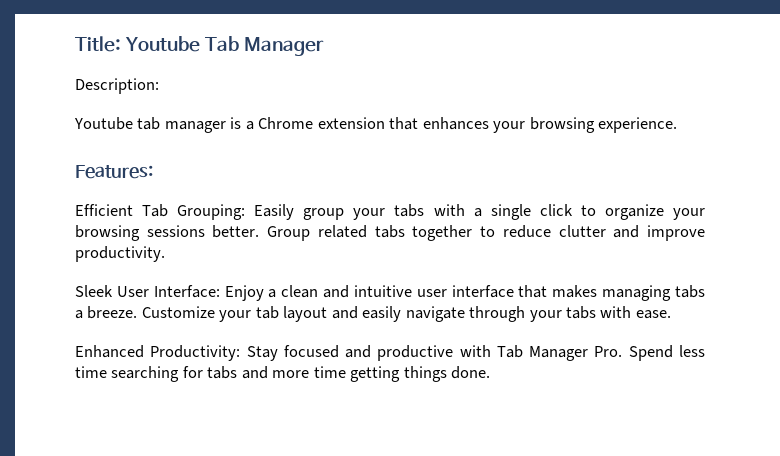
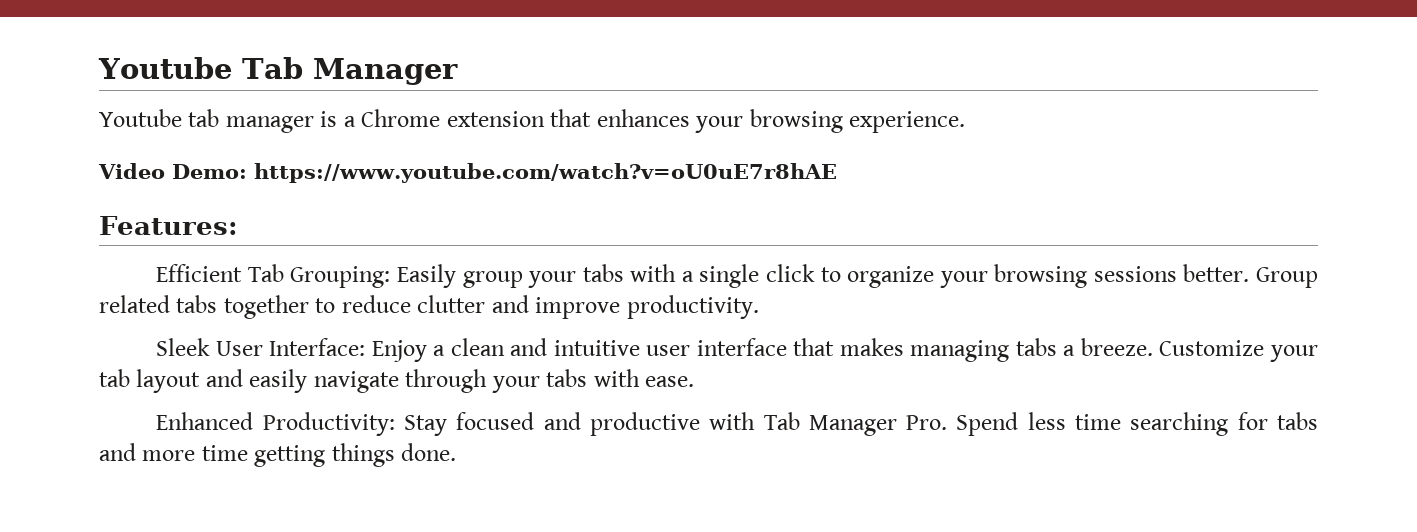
[75,36,121,52] Title: -> (98, 68) none
[75,78,159,94] // Description: -> (458, 71) none
(678, 125) none -> [98,163,837,183] // Video Demo: https://www.youtube.com/watch?v=oU0uE7r8hAE

